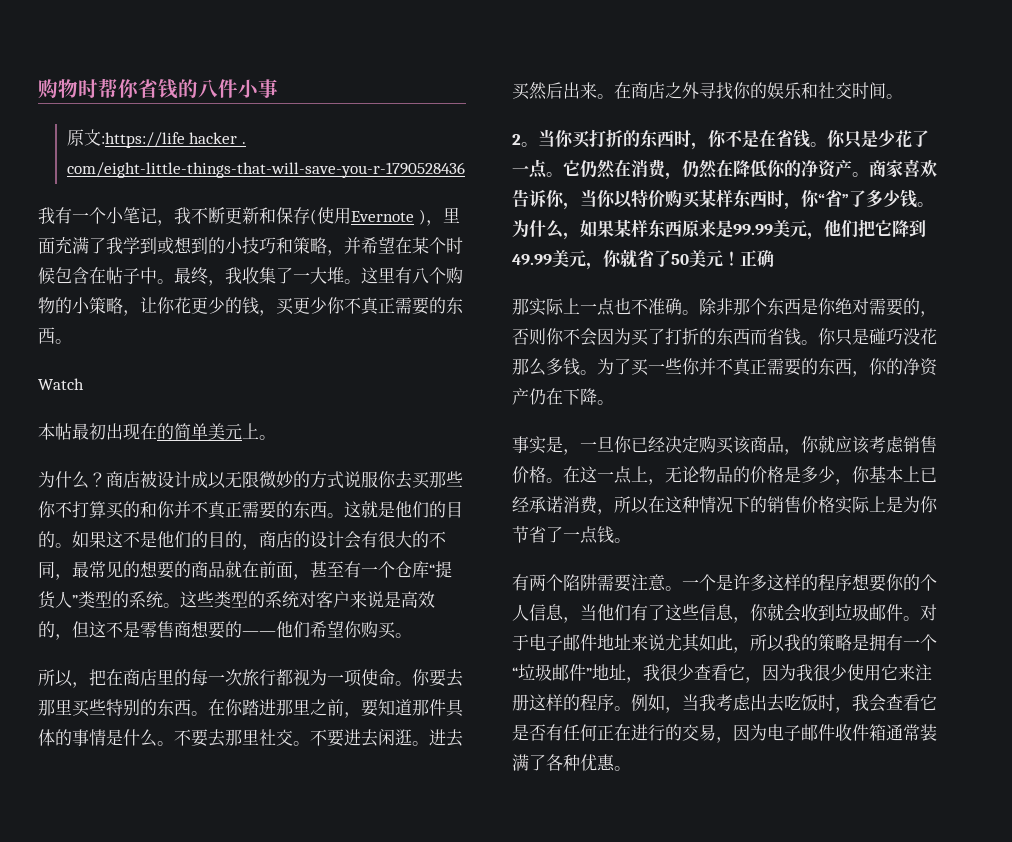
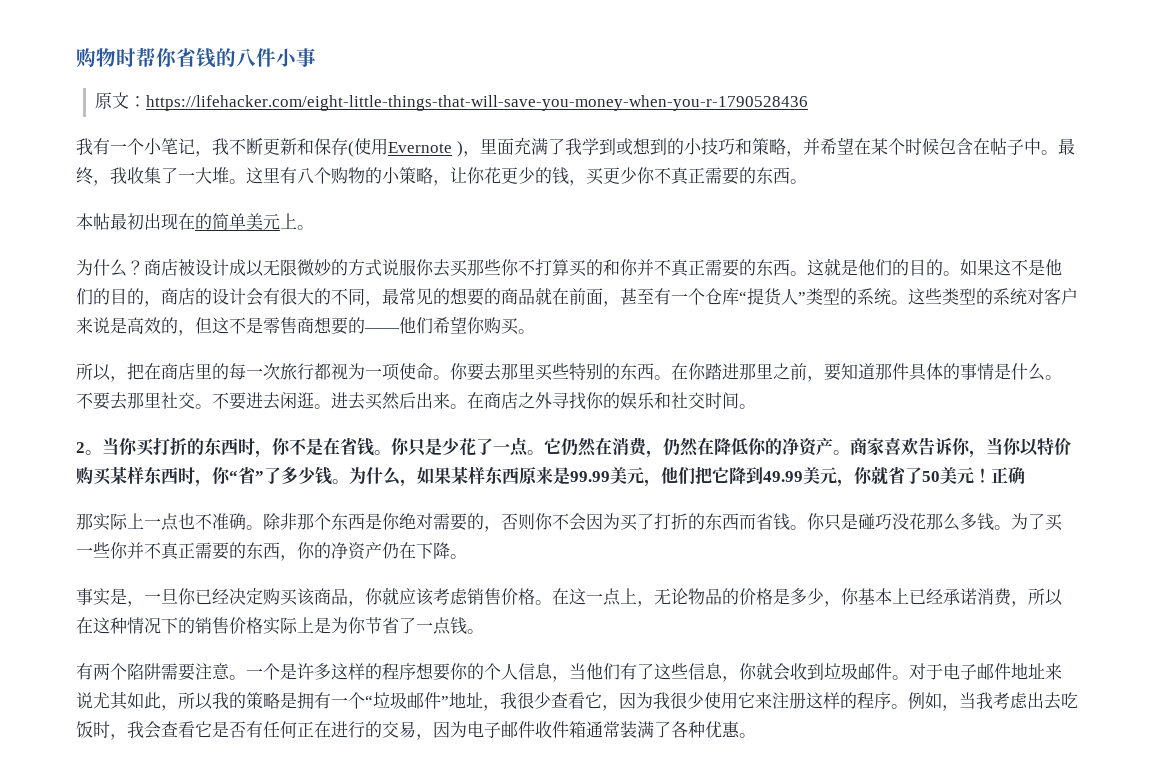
[100,132,246,148] [66,162,465,178] :https://life hacker . com/eight-little-things-that-will-save-you-r-1790528436 -> [128,95,808,111] ：https://lifehacker.com/eight-little-things-that-will-save-you-money-when-you-r-1790528436
[38,378,84,390] // Watch -> (807, 181) none

